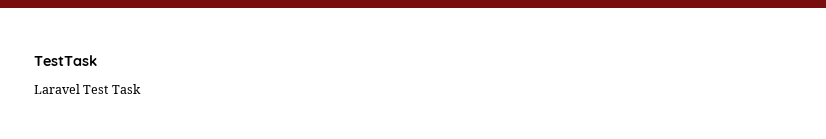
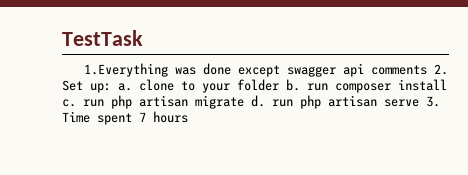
[34,84,141,94] Laravel Test Task -> [84,63,449,77] [62,79,447,93] [62,95,440,109] [62,111,188,125] 1.Everything was done except swagger api comments 2. Set up: a. clone to your folder b. run composer install c. run php artisan migrate d. run php artisan serve 3. Time spent 7 hours

